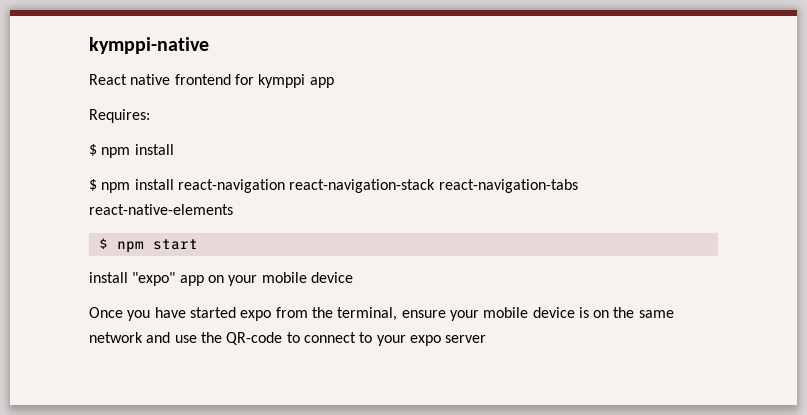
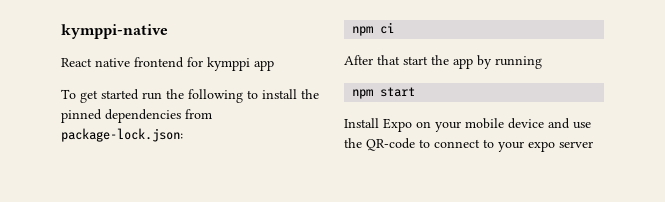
[89,109,150,123] [89,144,174,158] [89,179,578,193] [89,204,233,215] [98,238,108,249] Requires: // $ npm install // $ npm install react-navigation react-navigation-stack react-navigation-tabs react-native-elements // $ -> [61,89,319,103] [61,109,212,123] [61,128,183,142] [352,22,395,36] [344,55,542,69] To get started run the following to install the pinned dependencies from package-lock.json: // npm ci // After that start the app by running //
[89,272,204,286] install "expo" app -> [344,118,412,132] Install Expo
[89,307,674,321] [89,332,143,343] // Once you have started expo from the terminal, ensure your mobile device is on the same network -> (544, 123) none

